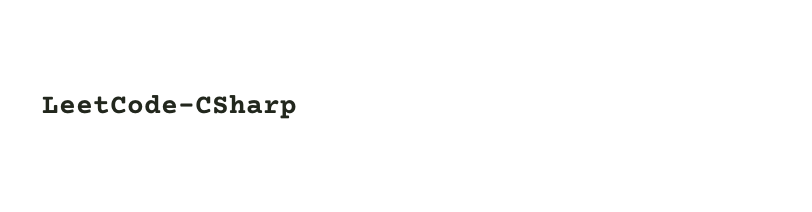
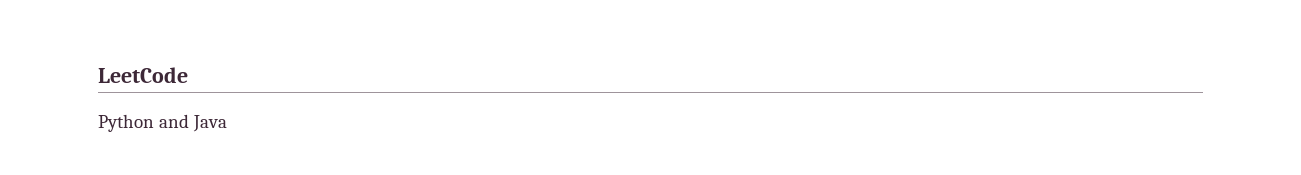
[42,95,297,119] LeetCode-CSharp -> [98,67,188,83] [98,114,228,132] LeetCode // Python and Java

